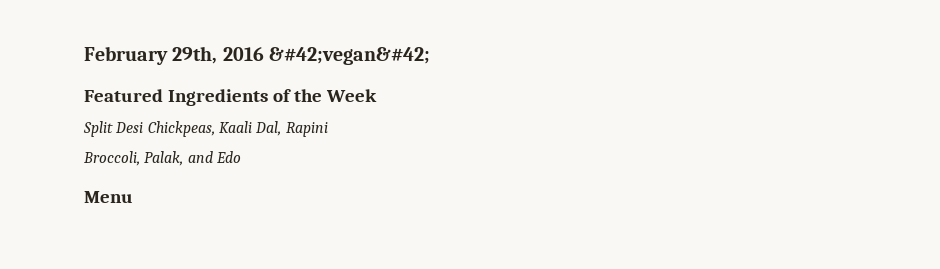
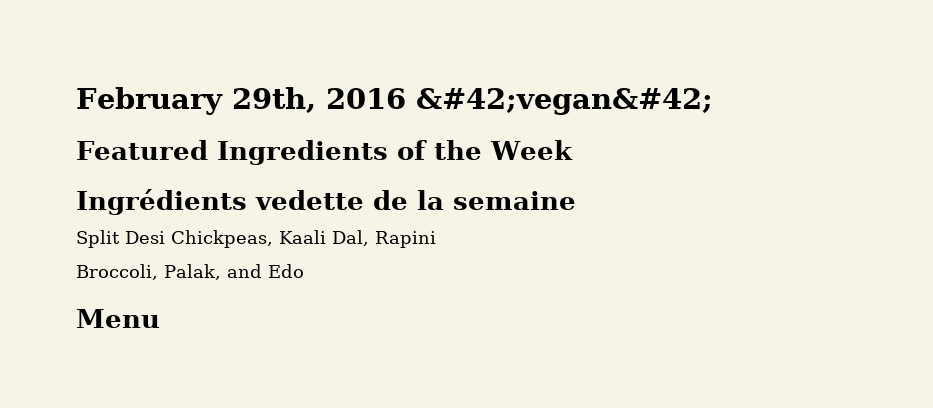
(377, 95) none -> [76,189,576,215] // Ingrédients vedette de la semaine

